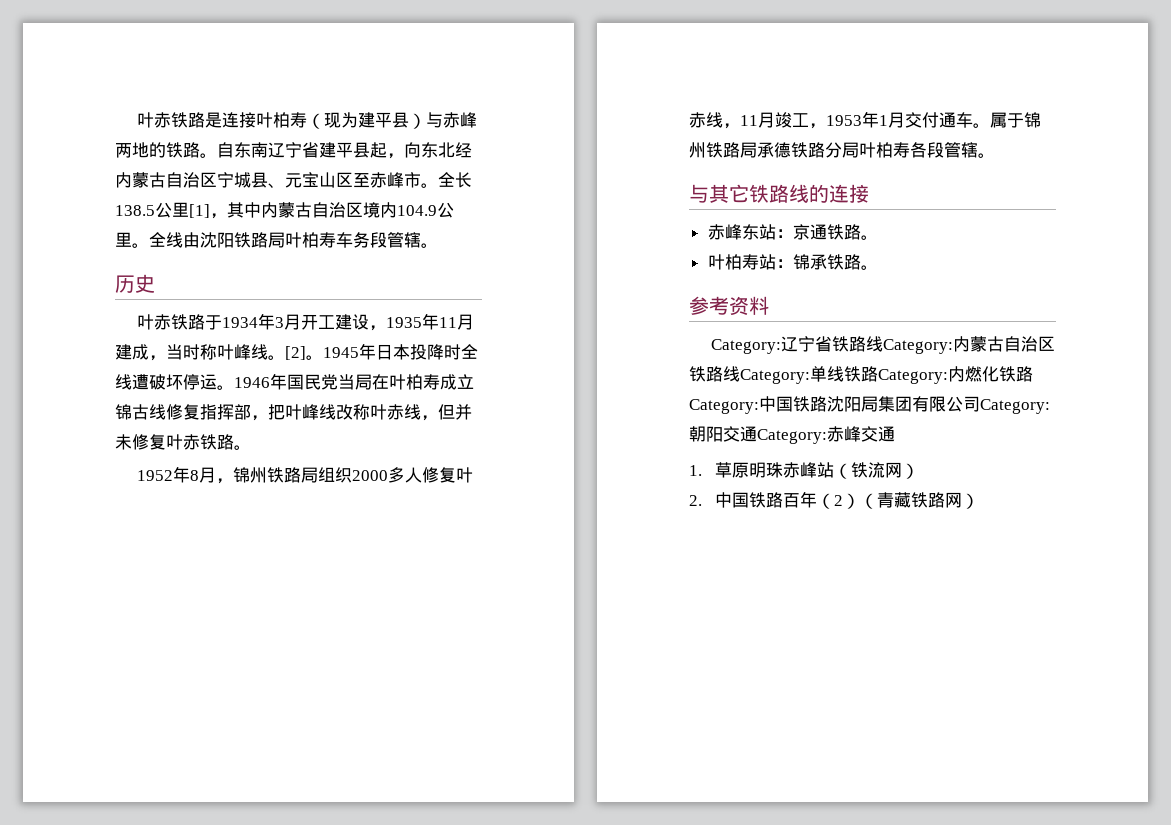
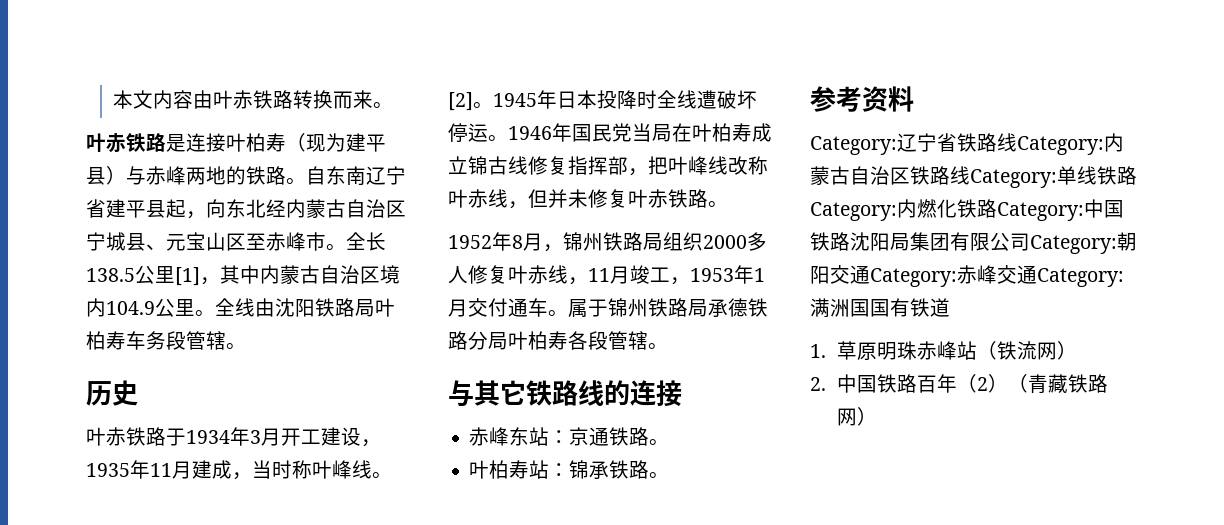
(137, 120) none -> [113,90,394,109] 本文内容由叶赤铁路转换而来。 //
(895, 434) none -> [1037,268,1124,287] [810,298,950,317] Category:满洲国国有铁道

